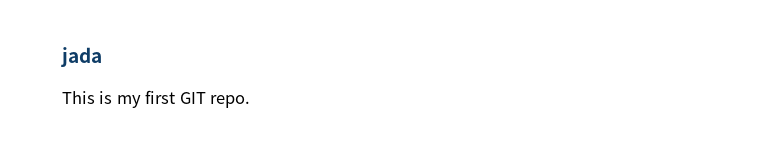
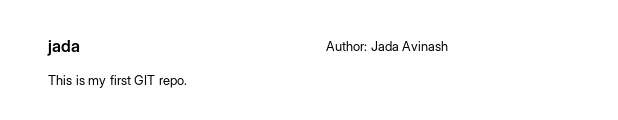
(251, 101) none -> [326,41,449,51] // Author: Jada Avinash

